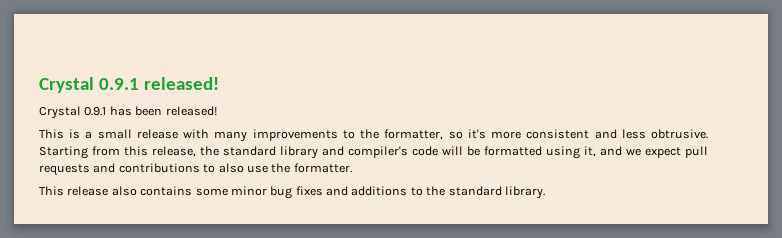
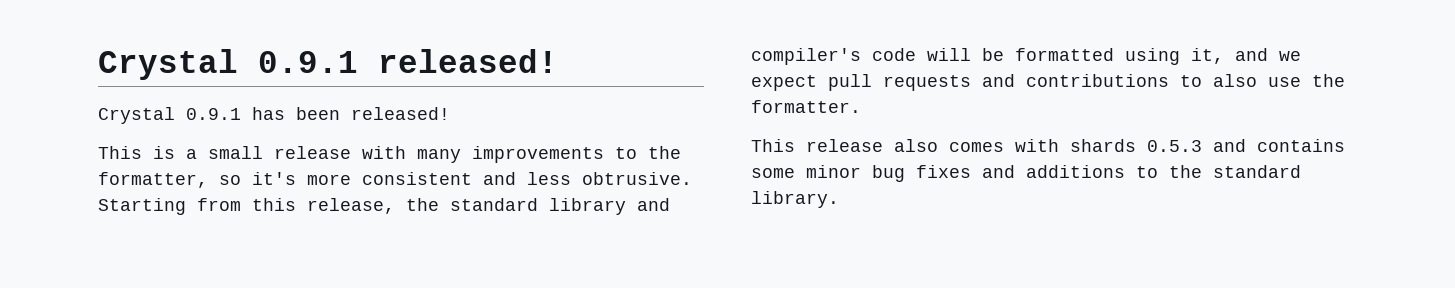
(137, 191) none -> [949,139,1246,152] comes with shards 0.5.3 and

